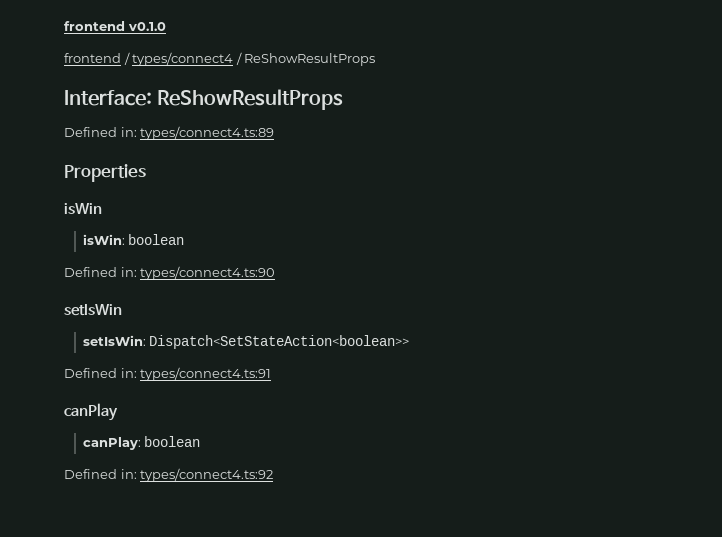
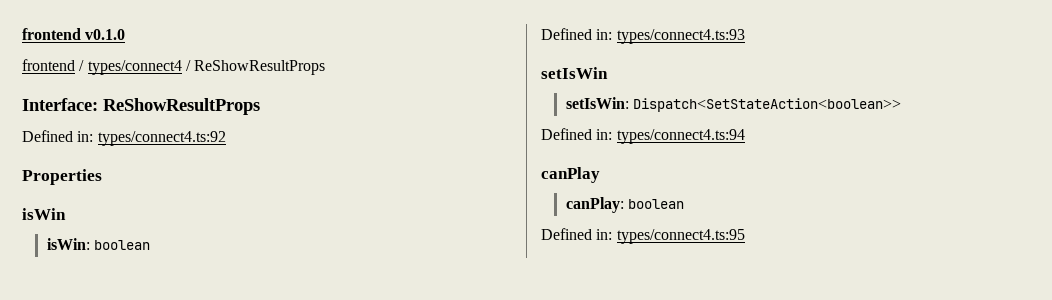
[140,126,275,140] types/connect4.ts:89 -> [97,131,226,146] types/connect4.ts:92
[140,266,276,280] types/connect4.ts:90 -> [616,29,745,44] types/connect4.ts:93
[140,367,272,381] types/connect4.ts:91 -> [616,129,745,144] types/connect4.ts:94
[140,468,274,482] types/connect4.ts:92 -> [616,229,745,244] types/connect4.ts:95

